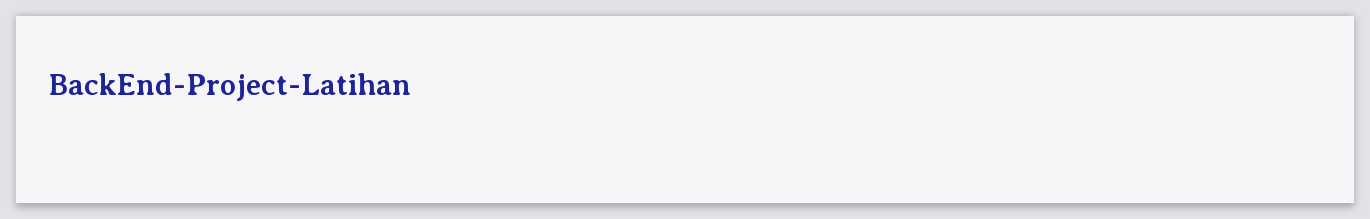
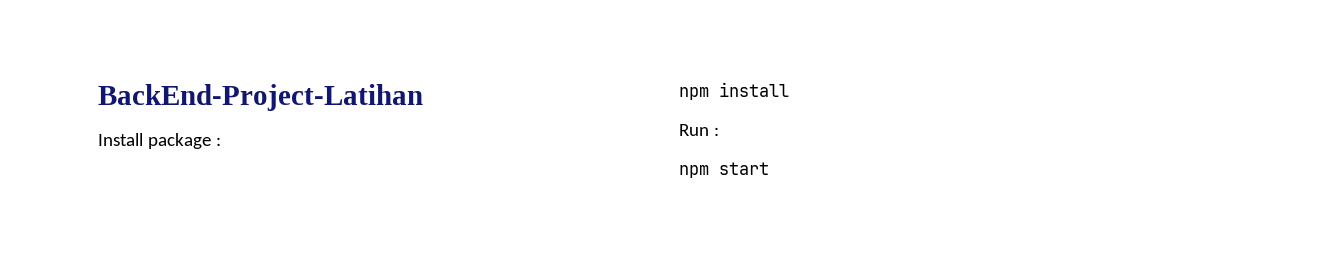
(411, 87) none -> [98,133,221,149] [679,82,789,100] [679,124,719,136] [679,162,769,178] // Install package : // npm install // Run : // npm start

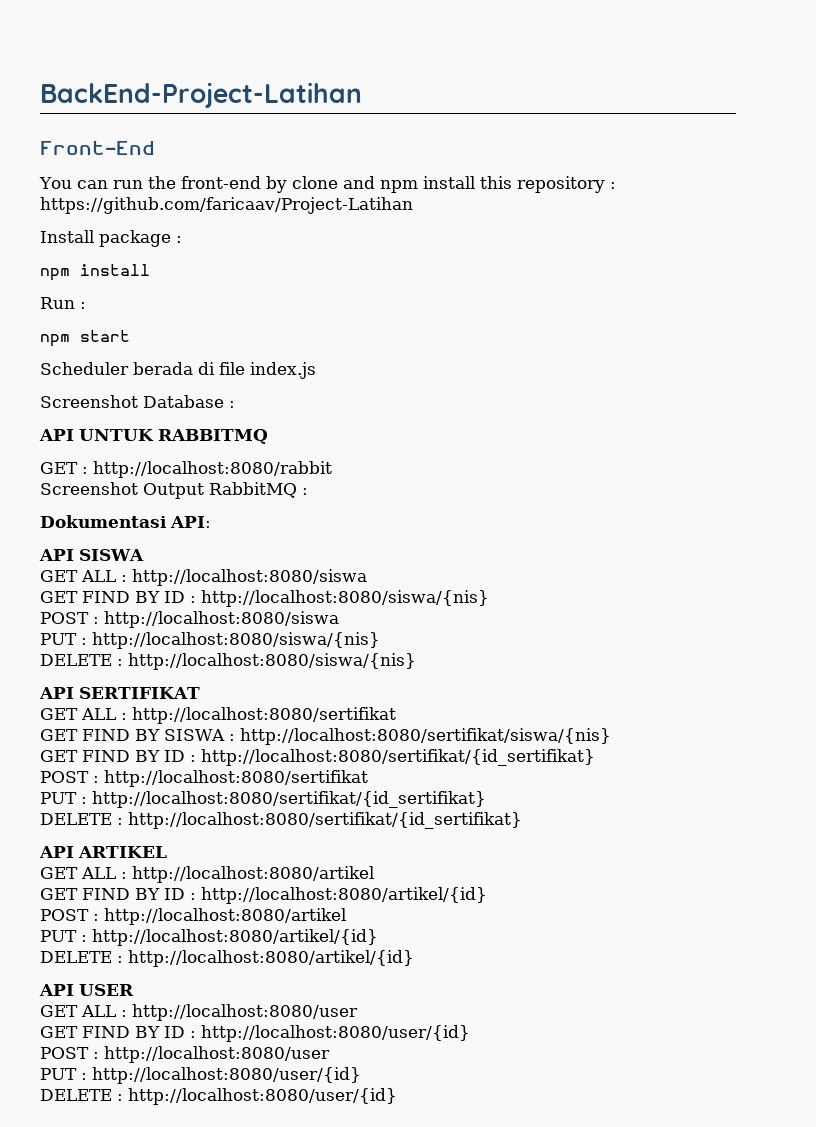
(423, 97) none -> [40,141,155,155] [39,176,616,193] [40,197,413,214] // Front-End // You can run the front-end by clone and npm install this repository : https://github.com/faricaav/Project-Latihan
(769, 168) none -> [40,362,316,379] [40,395,235,408] [39,429,268,444] [40,461,332,478] [40,482,308,499] [40,515,211,528] [39,549,144,561] [40,569,367,586] [40,590,489,607] [40,611,339,628] [40,632,380,649] [40,653,416,670] [39,687,200,699] [40,707,396,724] [40,728,611,745] [40,749,595,766] [40,770,368,787] [40,791,486,808] [40,812,522,829] [39,846,167,858] [40,866,374,883] [40,887,487,904] [40,908,346,925] [40,929,378,946] [40,950,414,967] [39,984,134,996] [40,1004,358,1021] [40,1025,470,1042] [40,1046,330,1063] [40,1067,361,1084] [40,1088,397,1105] // Scheduler berada di file index.js // Screenshot Database : // API UNTUK RABBITMQ // GET : http://localhost:8080/rabbit // Screenshot Output RabbitMQ : // Dokumentasi API: // API SISWA // GET ALL : http://localhost:8080/siswa // GET FIND BY ID : http://localhost:8080/siswa/{nis} // POST : http://localhost:8080/siswa // PUT : http://localhost:8080/siswa/{nis} // DELETE : http://localhost:8080/siswa/{nis} // API SERTIFIKAT // GET ALL : http://localhost:8080/sertifikat // GET FIND BY SISWA : http://localhost:8080/sertifikat/siswa/{nis} // GET FIND BY ID : http://localhost:8080/sertifikat/{id_sertifikat} // POST : http://localhost:8080/sertifikat // PUT : http://localhost:8080/sertifikat/{id_sertifikat} // DELETE : http://localhost:8080/sertifikat/{id_sertifikat} // API ARTIKEL // GET ALL : http://localhost:8080/artikel // GET FIND BY ID : http://localhost:8080/artikel/{id} // POST : http://localhost:8080/artikel // PUT : http://localhost:8080/artikel/{id} // DELETE : http://localhost:8080/artikel/{id} // API USER // GET ALL : http://localhost:8080/user // GET FIND BY ID : http://localhost:8080/user/{id} // POST : http://localhost:8080/user // PUT : http://localhost:8080/user/{id} // DELETE : http://localhost:8080/user/{id}

